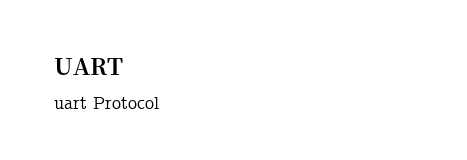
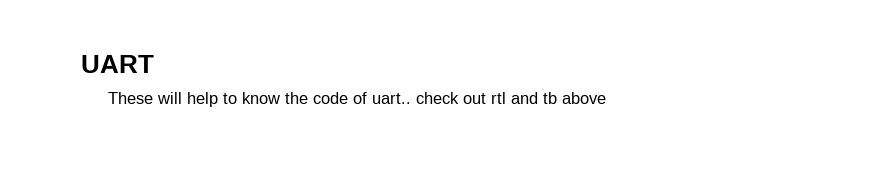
[54,97,159,109] uart Protocol -> [107,92,606,107] These will help to know the code of uart.. check out rtl and tb above

